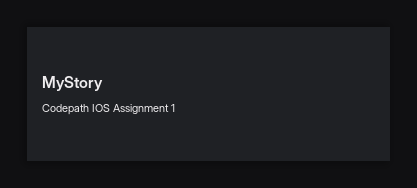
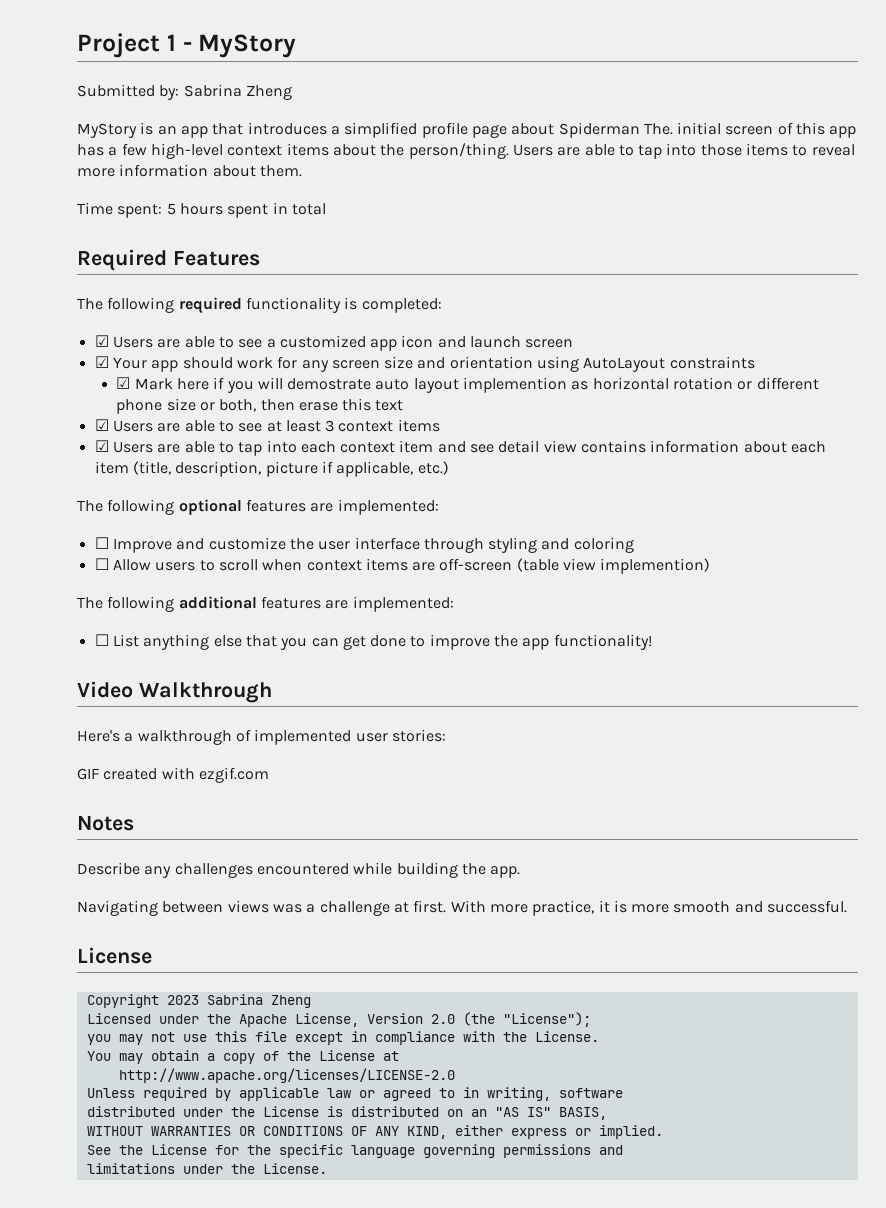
[42,76,103,91] [42,104,175,115] MyStory // Codepath IOS Assignment 1 -> [77,33,297,58] [77,84,292,100] [77,122,857,138] [77,143,855,159] [77,164,302,177] [77,202,326,218] [77,249,260,271] [77,297,442,314] [94,335,574,351] [94,356,755,372] [116,377,819,393] [116,398,404,414] [94,419,440,432] [94,440,827,456] [94,461,449,477] [77,499,439,515] [94,537,634,553] [94,558,711,574] [77,596,454,612] [94,634,652,650] [77,681,272,703] [77,729,446,745] [77,767,269,783] [77,816,134,831] [77,862,521,878] [77,900,848,916] [77,947,152,964] [86,994,311,1008] [86,1012,591,1027] [86,1031,599,1045] [86,1050,399,1064] [118,1068,455,1083] [86,1087,623,1101] [86,1106,607,1120] [86,1125,663,1139] [86,1144,623,1158] [86,1163,327,1174] Project 1 - MyStory // Submitted by: Sabrina Zheng // MyStory is an app that introduces a simplified profile page about Spiderman The. initial screen of this app has a few high-level context items about the person/thing. Users are able to tap into those items to reveal more information about them. // Time spent: 5 hours spent in total // Required Features // The following required functionality is completed: // ☑ Users are able to see a customized app icon and launch screen // ☑ Your app should work for any screen size and orientation using AutoLayout constraints // ☑ Mark here if you will demostrate auto layout implemention as horizontal rotation or different phone size or both, then erase this text // ☑ Users are able to see at least 3 context items // ☑ Users are able to tap into each context item and see detail view contains information about each item (title, description, picture if applicable, etc.) // The following optional features are implemented: // ☐ Improve and customize the user interface through styling and coloring // ☐ Allow users to scroll when context items are off-screen (table view implemention) // The following additional features are implemented: // ☐ List anything else that you can get done to improve the app functionality! // Video Walkthrough // Here's a walkthrough of implemented user stories: // GIF created with ezgif.com // Notes // Describe any challenges encountered while building the app. // Navigating between views was a challenge at first. With more practice, it is more smooth and successful. // License // Copyright 2023 Sabrina Zheng // Licensed under the Apache License, Version 2.0 (the "License"); // you may not use this file except in compliance with the License. // You may obtain a copy of the License at // http://www.apache.org/licenses/LICENSE-2.0 // Unless required by applicable law or agreed to in writing, software // distributed under the License is distributed on an "AS IS" BASIS, // WITHOUT WARRANTIES OR CONDITIONS OF ANY KIND, either express or implied. // See the License for the specific language governing permissions and // limitations under the License.

